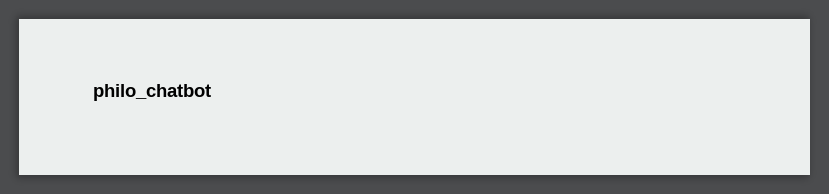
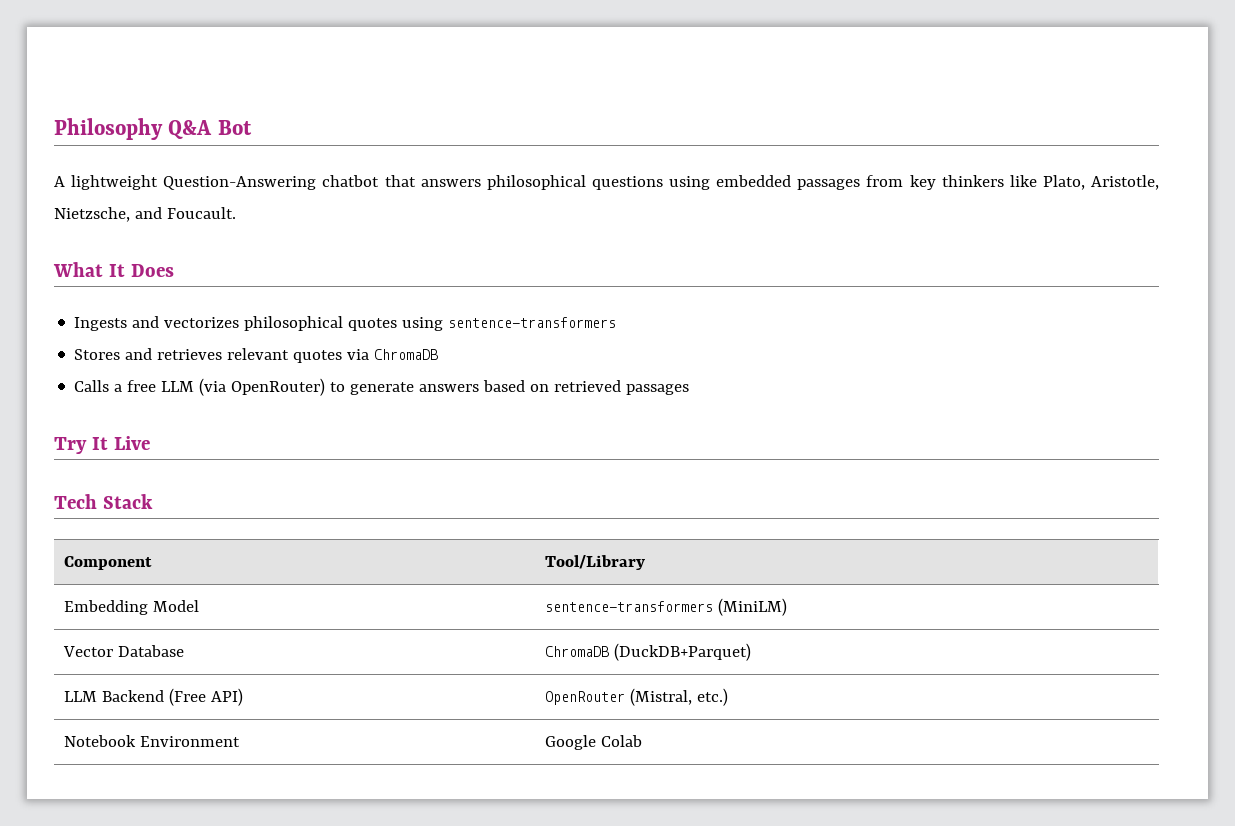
[93,84,211,101] philo_chatbot -> [54,118,252,140] [54,175,1159,190] [54,207,236,222] [53,262,174,277] [74,316,617,331] [74,348,439,363] [74,378,690,396] [54,436,150,454] [54,494,153,509] [63,556,152,570] [544,555,645,570] [63,600,199,615] [544,598,787,616] [62,645,184,657] [544,643,751,661] [63,688,243,706] [544,688,728,706] [63,735,240,747] [544,735,642,750] Philosophy Q&A Bot // A lightweight Question-Answering chatbot that answers philosophical questions using embedded passages from key thinkers like Plato, Aristotle, Nietzsche, and Foucault. // What It Does // Ingests and vectorizes philosophical quotes using sentence-transformers // Stores and retrieves relevant quotes via ChromaDB // Calls a free LLM (via OpenRouter) to generate answers based on retrieved passages // Try It Live // Tech Stack // Component | Tool/Library // Embedding Model | sentence-transformers (MiniLM) // Vector Database | ChromaDB (DuckDB+Parquet) // LLM Backend (Free API) | OpenRouter (Mistral, etc.) // Notebook Environment | Google Colab

